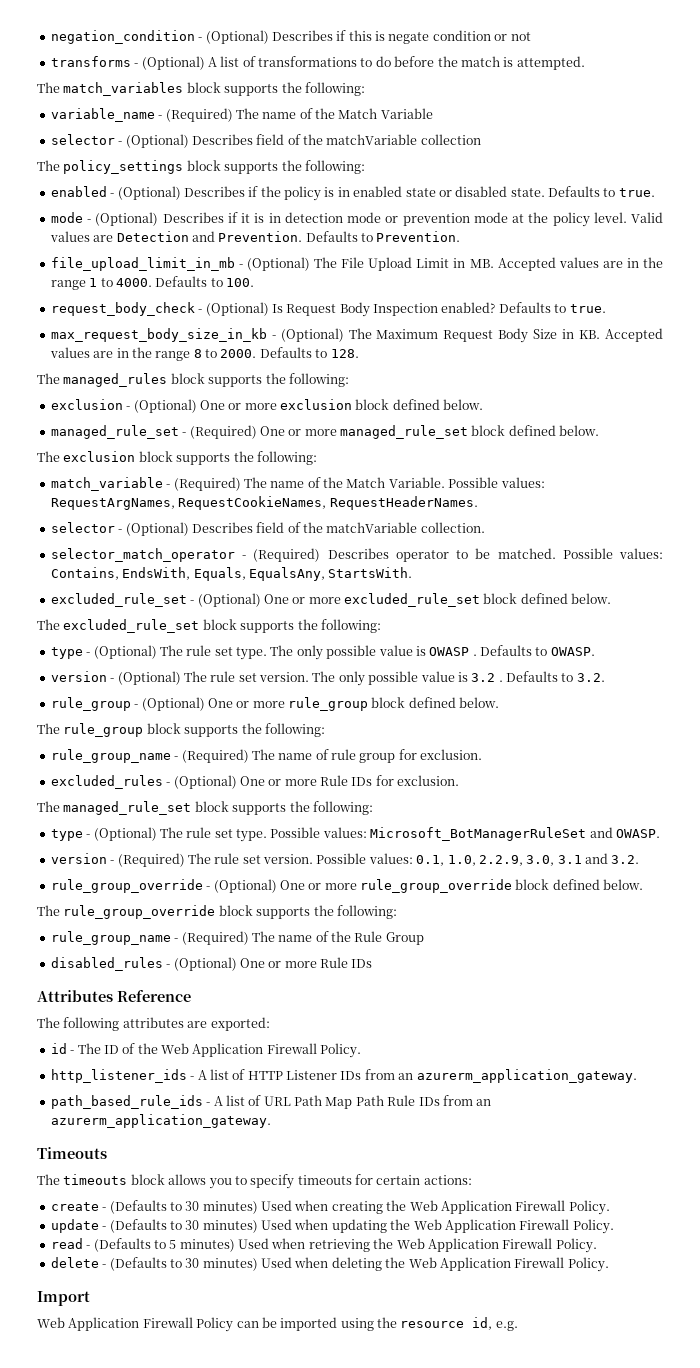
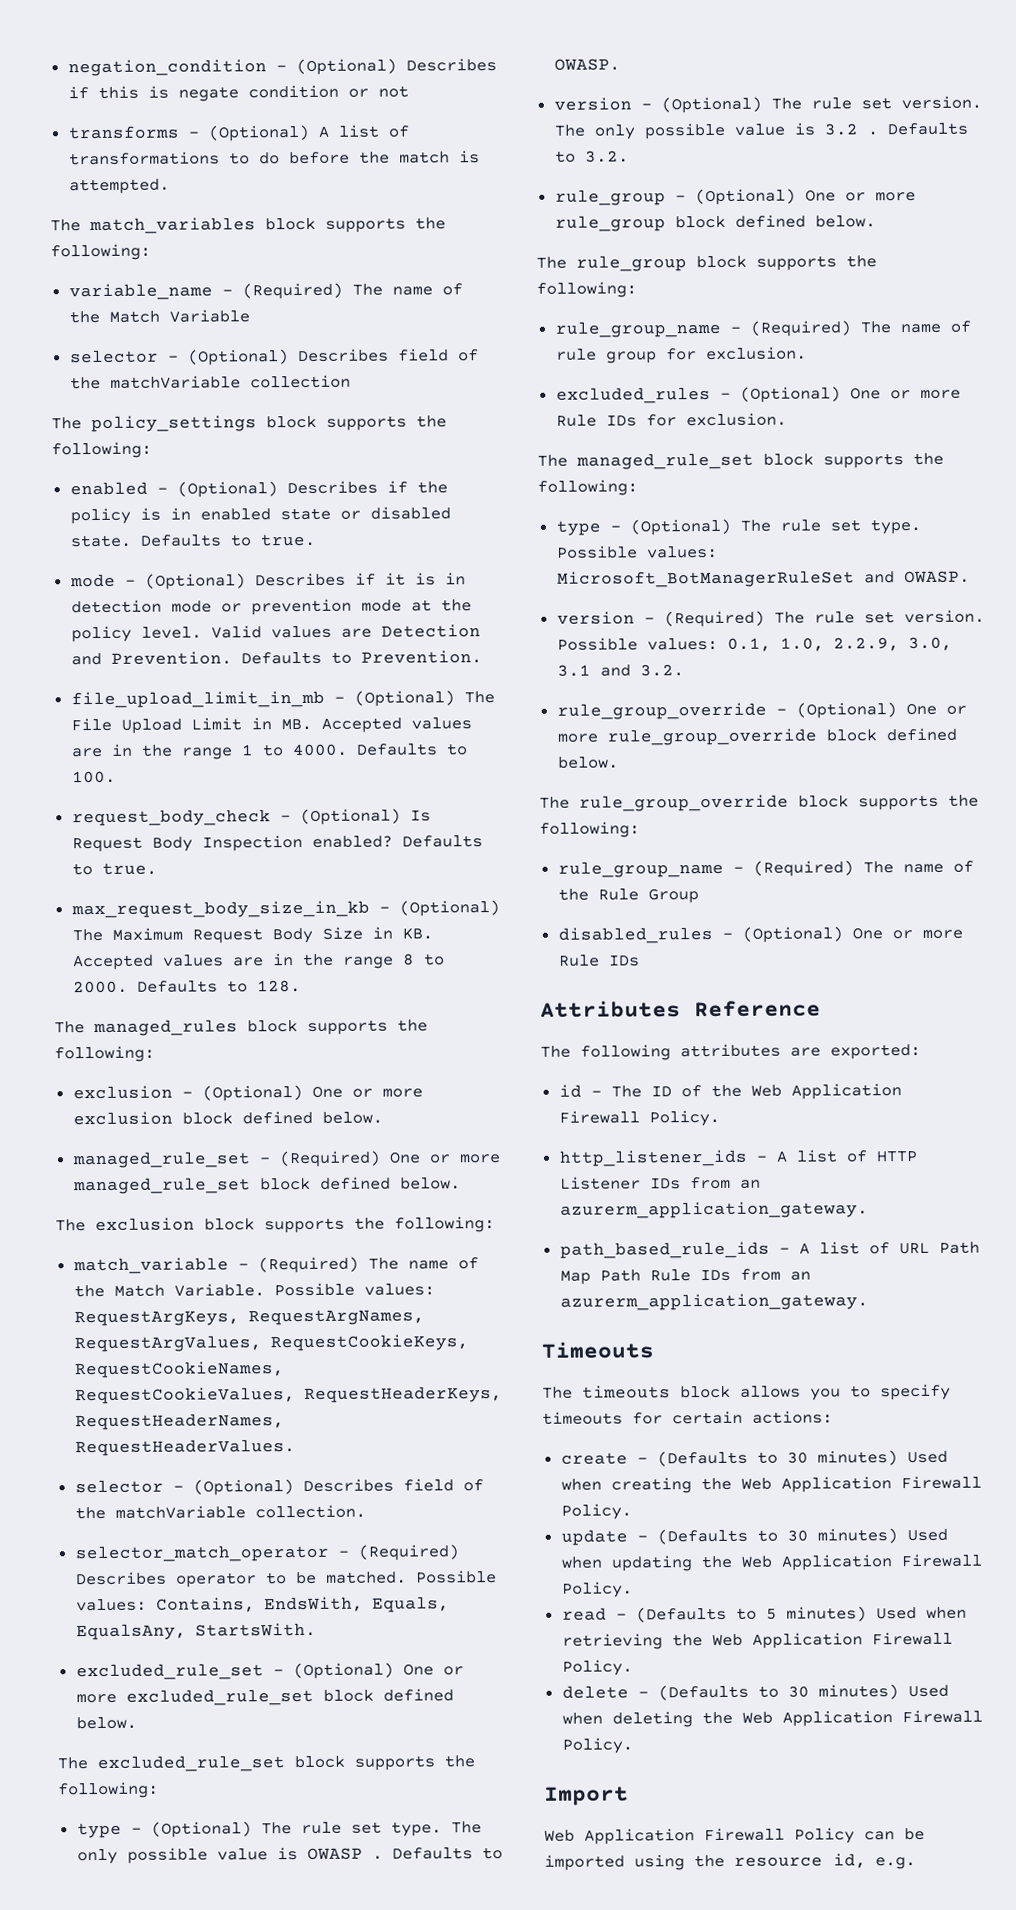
[50,496,478,510] RequestArgNames, RequestCookieNames, RequestHeaderNames. -> [73,1309,424,1327] [73,1334,468,1353] [73,1361,284,1379] [74,1386,502,1405] [74,1413,284,1431] [74,1439,295,1457] RequestArgKeys, RequestArgNames, RequestArgValues, RequestCookieKeys, RequestCookieNames, RequestCookieValues, RequestHeaderKeys, RequestHeaderNames, RequestHeaderValues.

